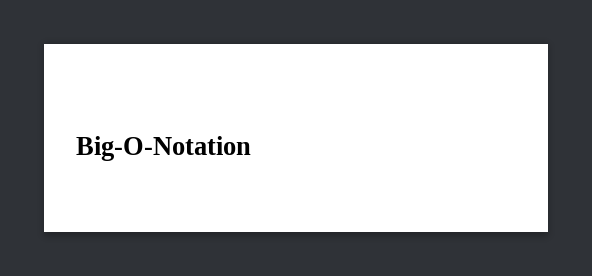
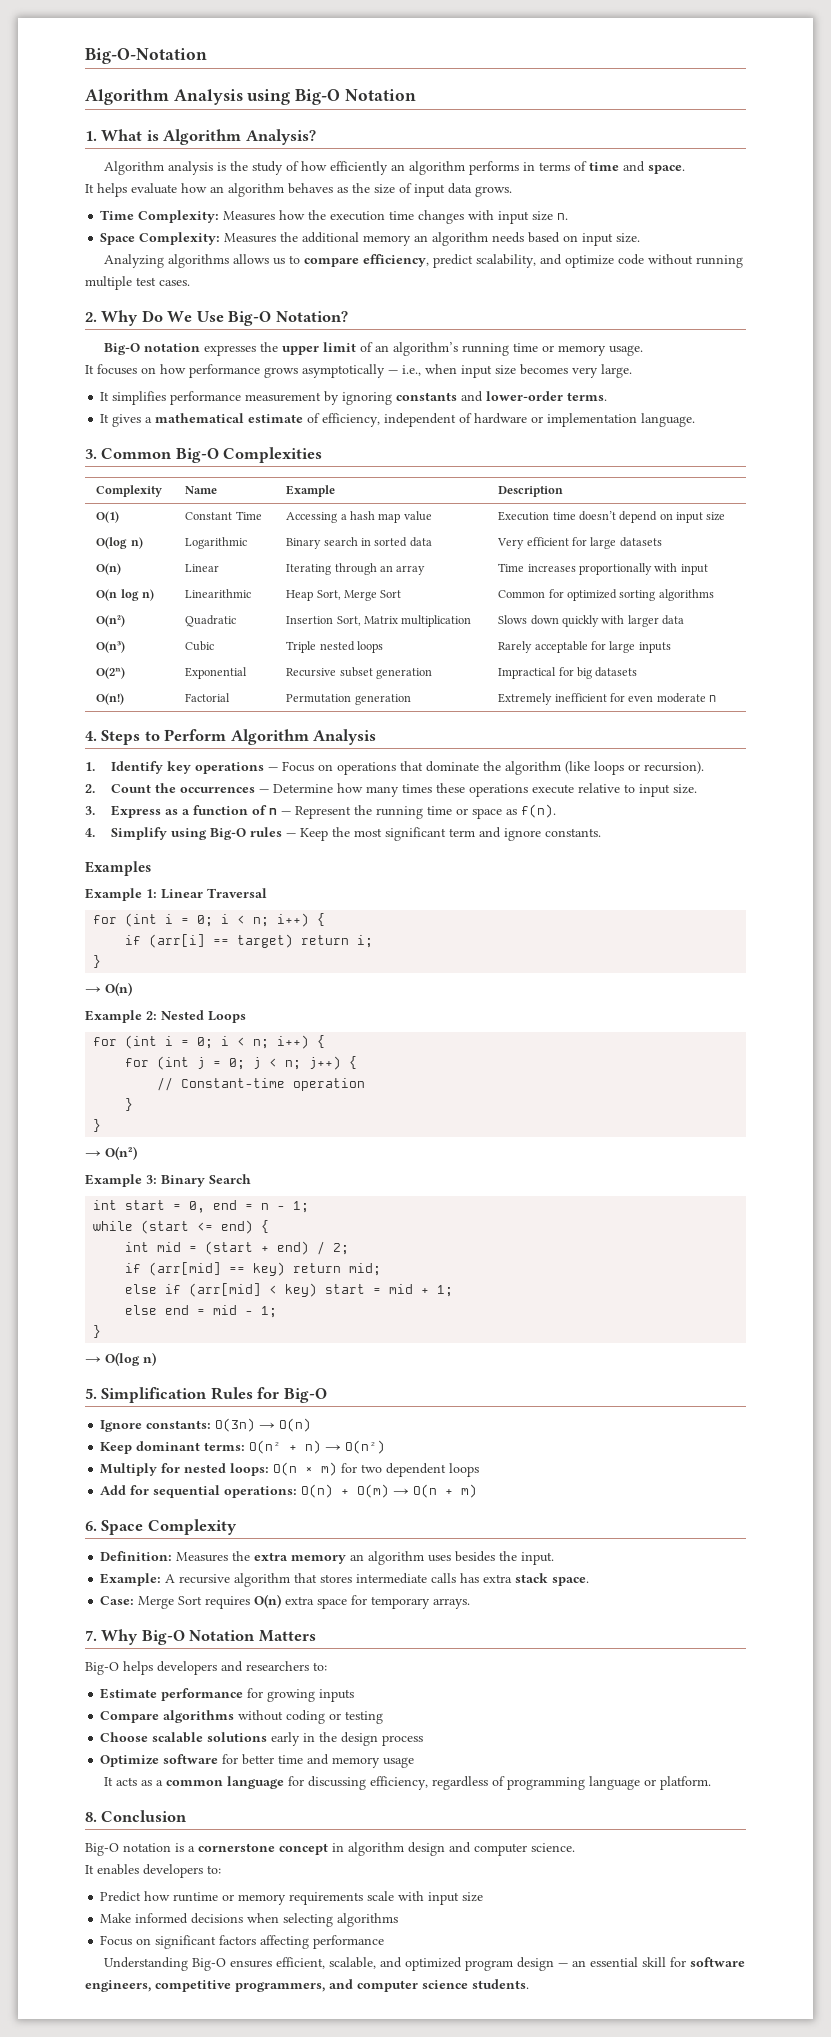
(251, 148) none -> [85,89,416,105] [85,129,316,145] [104,161,686,175] [85,183,512,197] [100,210,569,224] [100,232,641,246] [104,254,744,268] [85,276,190,290] [85,310,348,326] [104,342,644,356] [85,364,632,378] [100,391,608,405] [100,413,696,427] [85,447,323,463] [96,485,163,497] [185,486,218,494] [286,485,336,497] [498,486,564,497] [96,511,120,523] [185,511,262,520] [286,511,432,523] [498,511,726,523] [96,537,143,549] [185,537,248,549] [286,537,432,549] [497,537,662,549] [96,563,122,575] [185,564,220,572] [286,563,426,575] [498,563,708,575] [96,589,154,601] [185,589,252,598] [286,590,402,601] [498,589,714,601] [96,615,126,627] [185,615,237,627] [286,615,472,627] [498,615,685,627] [96,641,126,653] [185,641,215,651] [286,641,383,653] [498,641,671,653] [96,667,126,679] [185,667,248,679] [286,667,432,679] [498,667,638,679] [96,693,125,705] [185,693,231,702] [286,694,411,705] [498,693,717,705] [85,729,377,745] [85,761,704,775] [85,783,697,797] [85,804,556,819] [85,827,601,841] [85,861,151,876] [85,888,267,901] [93,913,326,927] [125,934,374,948] [93,955,102,968] [85,982,132,996] [85,1010,246,1023] [93,1035,326,1049] [125,1056,358,1070] [157,1077,366,1091] [125,1098,134,1111] [93,1119,102,1132] [85,1146,137,1160] [85,1174,251,1187] [93,1200,310,1213] [93,1220,270,1234] [125,1241,350,1255] [125,1262,382,1276] [125,1283,454,1297] [125,1305,278,1318] [93,1325,102,1338] [85,1352,156,1366] [85,1387,327,1403] [100,1418,312,1432] [100,1440,386,1454] [100,1462,480,1477] [100,1484,478,1498] [85,1519,237,1535] [100,1551,555,1565] [100,1573,590,1587] [100,1594,471,1609] [85,1629,316,1645] [85,1661,327,1675] [100,1688,355,1702] [100,1710,384,1724] [100,1732,424,1746] [100,1754,415,1768] [104,1776,712,1790] [85,1810,188,1822] [85,1842,575,1856] [85,1864,221,1878] [100,1891,484,1905] [100,1913,399,1927] [100,1935,385,1949] [104,1957,746,1971] [85,1979,529,1992] // Algorithm Analysis using Big-O Notation // 1. What is Algorithm Analysis? // Algorithm analysis is the study of how efficiently an algorithm performs in terms of time and space. // It helps evaluate how an algorithm behaves as the size of input data grows. // Time Complexity: Measures how the execution time changes with input size n. // Space Complexity: Measures the additional memory an algorithm needs based on input size. // Analyzing algorithms allows us to compare efficiency, predict scalability, and optimize code without running multiple test cases. // 2. Why Do We Use Big-O Notation? // Big-O notation expresses the upper limit of an algorithm’s running time or memory usage. // It focuses on how performance grows asymptotically — i.e., when input size becomes very large. // It simplifies performance measurement by ignoring constants and lower-order terms. // It gives a mathematical estimate of efficiency, independent of hardware or implementation language. // 3. Common Big-O Complexities // Complexity | Name | Example | Description // O(1) | Constant Time | Accessing a hash map value | Execution time doesn’t depend on input size // O(log n) | Logarithmic | Binary search in sorted data | Very efficient for large datasets // O(n) | Linear | Iterating through an array | Time increases proportionally with input // O(n log n) | Linearithmic | Heap Sort, Merge Sort | Common for optimized sorting algorithms // O(n²) | Quadratic | Insertion Sort, Matrix multiplication | Slows down quickly with larger data // O(n³) | Cubic | Triple nested loops | Rarely acceptable for large inputs // O(2ⁿ) | Exponential | Recursive subset generation | Impractical for big datasets // O(n!) | Factorial | Permutation generation | Extremely inefficient for even moderate n // 4. Steps to Perform Algorithm Analysis // 1. Identify key operations — Focus on operations that dominate the algorithm (like loops or recursion). // 2. Count the occurrences — Determine how many times these operations execute relative to input size. // 3. Express as a function of n — Represent the running time or space as f(n). // 4. Simplify using Big-O rules — Keep the most significant term and ignore constants. // Examples // Example 1: Linear Traversal // for (int i = 0; i < n; i++) { // if (arr[i] == target) return i; // } // → O(n) // Example 2: Nested Loops // for (int i = 0; i < n; i++) { // for (int j = 0; j < n; j++) { // // Constant-time operation // } // } // → O(n²) // Example 3: Binary Search // int start = 0, end = n - 1; // while (start <= end) { // int mid = (start + end) / 2; // if (arr[mid] == key) return mid; // else if (arr[mid] < key) start = mid + 1; // else end = mid - 1; // } // → O(log n) // 5. Simplification Rules for Big-O // Ignore constants: O(3n) → O(n) // Keep dominant terms: O(n² + n) → O(n²) // Multiply for nested loops: O(n × m) for two dependent loops // Add for sequential operations: O(n) + O(m) → O(n + m) // 6. Space Complexity // Definition: Measures the extra memory an algorithm uses besides the input. // Example: A recursive algorithm that stores intermediate calls has extra stack space. // Case: Merge Sort requires O(n) extra space for temporary arrays. // 7. Why Big-O Notation Matters // Big-O helps developers and researchers to: // Estimate performance for growing inputs // Compare algorithms without coding or testing // Choose scalable solutions early in the design process // Optimize software for better time and memory usage // It acts as a common language for discussing efficiency, regardless of programming language or platform. // 8. Conclusion // Big-O notation is a cornerstone concept in algorithm design and computer science. // It enables developers to: // Predict how runtime or memory requirements scale with input size // Make informed decisions when selecting algorithms // Focus on significant factors affecting performance // Understanding Big-O ensures efficient, scalable, and optimized program design — an essential skill for software engineers, competitive programmers, and computer science students.

